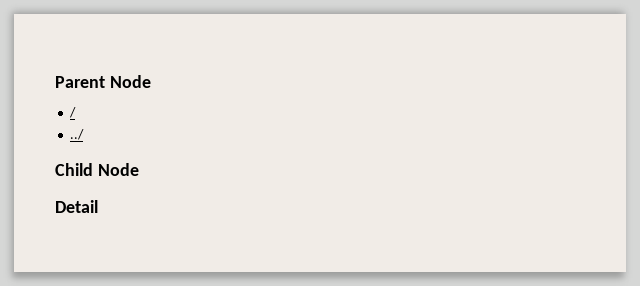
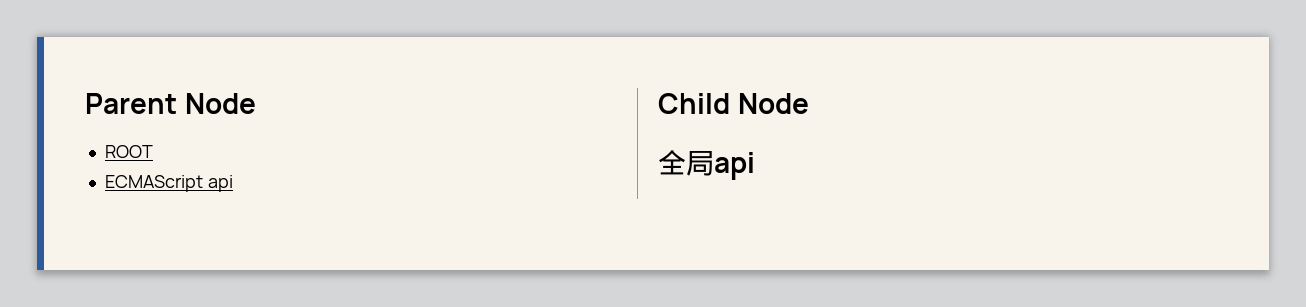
[69,107,77,118] [70,129,85,140] / // ../ -> [104,145,153,158] [104,175,233,192] ROOT // ECMAScript api
[55,200,98,213] Detail -> [658,150,755,180] 全局api

